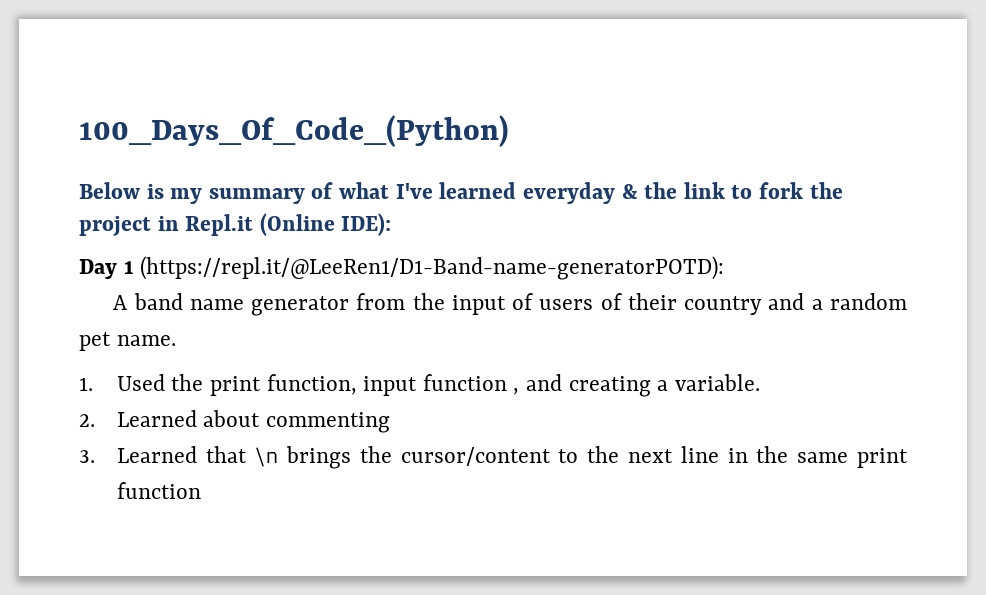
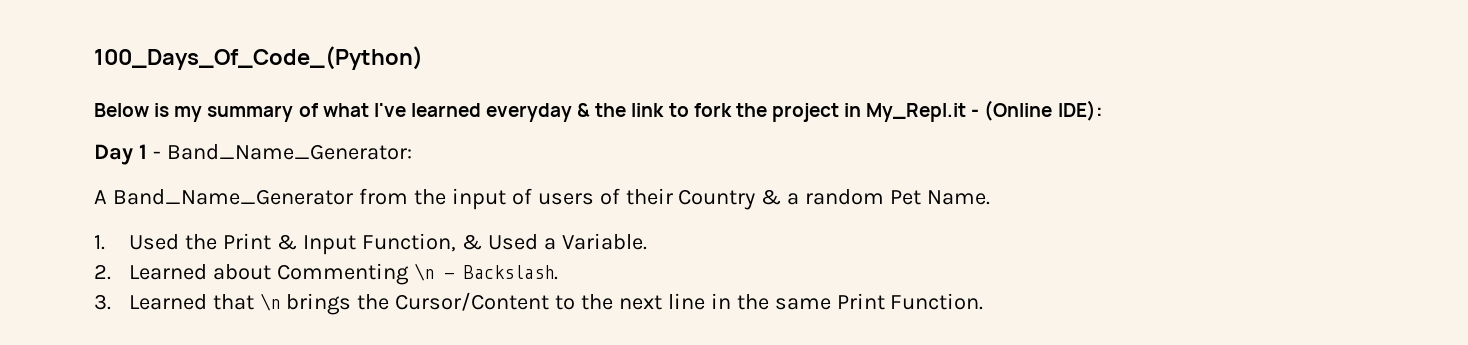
[185,214,254,236] Repl.it -> [866,103,980,122] My_Repl.it -
[140,256,725,280] (https://repl.it/@LeeRen1/D1-Band-name-generatorPOTD): -> [152,144,412,160] - Band_Name_Generator:
[133,293,350,316] band name generator -> [112,189,353,205] Band_Name_Generator
[684,293,908,315] [79,332,176,351] [79,374,760,397] country and a random pet name. // 1. Used the print function, input function , and creating a variable. -> [678,189,991,210] [94,233,647,255] Country & a random Pet Name. // 1. Used the Print & Input Function, & Used a Variable.
[265,412,390,433] commenting -> [277,263,559,285] Commenting \n - Backslash.
[400,447,551,466] cursor/content -> [395,292,550,311] Cursor/Content
[857,448,909,468] [116,482,201,499] print function -> [836,293,984,310] Print Function.

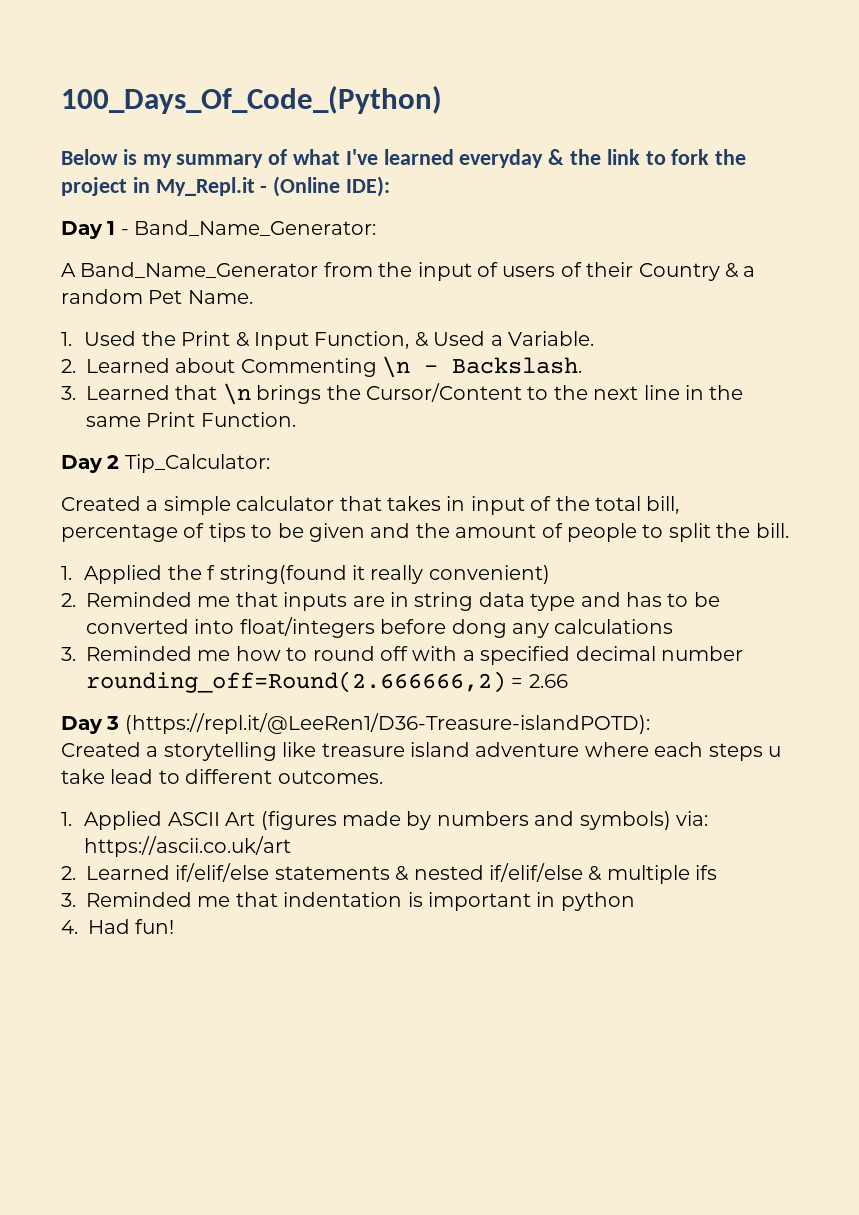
(984, 301) none -> [61,454,270,473] [61,496,680,515] [61,523,789,542] [61,565,550,584] [61,592,720,611] [86,617,674,638] [61,646,743,665] [86,671,568,693] [61,713,650,734] [61,742,781,761] [61,769,383,784] [61,811,708,830] [84,836,292,857] [61,863,718,884] [61,892,635,911] [61,919,175,934] // Day 2 Tip_Calculator: // Created a simple calculator that takes in input of the total bill, percentage of tips to be given and the amount of people to split the bill. // 1. Applied the f string(found it really convenient) // 2. Reminded me that inputs are in string data type and has to be converted into float/integers before dong any calculations // 3. Reminded me how to round off with a specified decimal number rounding_off=Round(2.666666,2) = 2.66 // Day 3 (https://repl.it/@LeeRen1/D36-Treasure-islandPOTD): // Created a storytelling like treasure island adventure where each steps u take lead to different outcomes. // 1. Applied ASCII Art (figures made by numbers and symbols) via: https://ascii.co.uk/art // 2. Learned if/elif/else statements & nested if/elif/else & multiple ifs // 3. Reminded me that indentation is important in python // 4. Had fun!

